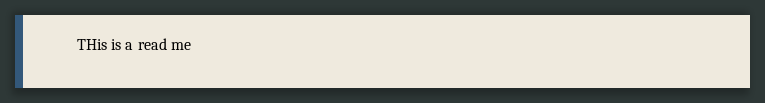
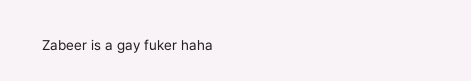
[77,39,107,50] THis -> [42,40,87,51] Zabeer
[137,38,191,50] read me -> [117,39,213,53] gay fuker haha

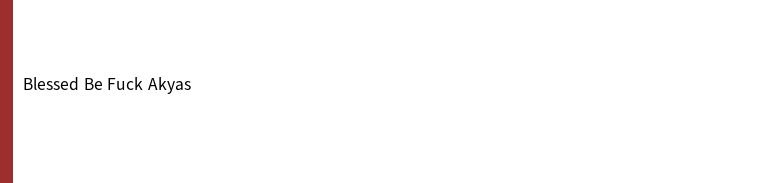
[42,39,213,53] Zabeer is a gay fuker haha -> [23,77,192,94] Blessed Be Fuck Akyas

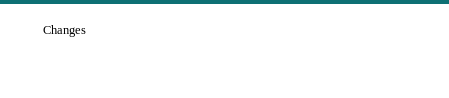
[23,77,192,94] Blessed Be Fuck Akyas -> [43,25,86,37] Changes

